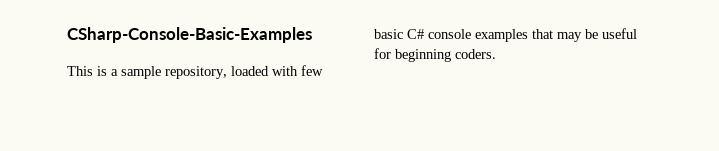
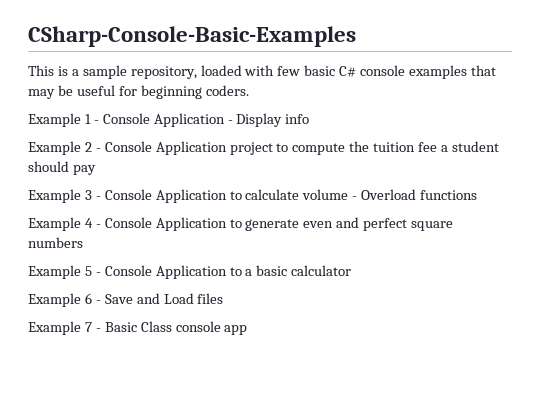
(496, 54) none -> [28,113,310,127] [28,141,499,155] [28,161,96,175] [28,189,478,203] [28,217,454,231] [28,237,83,248] [28,265,352,279] [28,293,224,307] [28,321,248,335] // Example 1 - Console Application - Display info // Example 2 - Console Application project to compute the tuition fee a student should pay // Example 3 - Console Application to calculate volume - Overload functions // Example 4 - Console Application to generate even and perfect square numbers // Example 5 - Console Application to a basic calculator // Example 6 - Save and Load files // Example 7 - Basic Class console app

